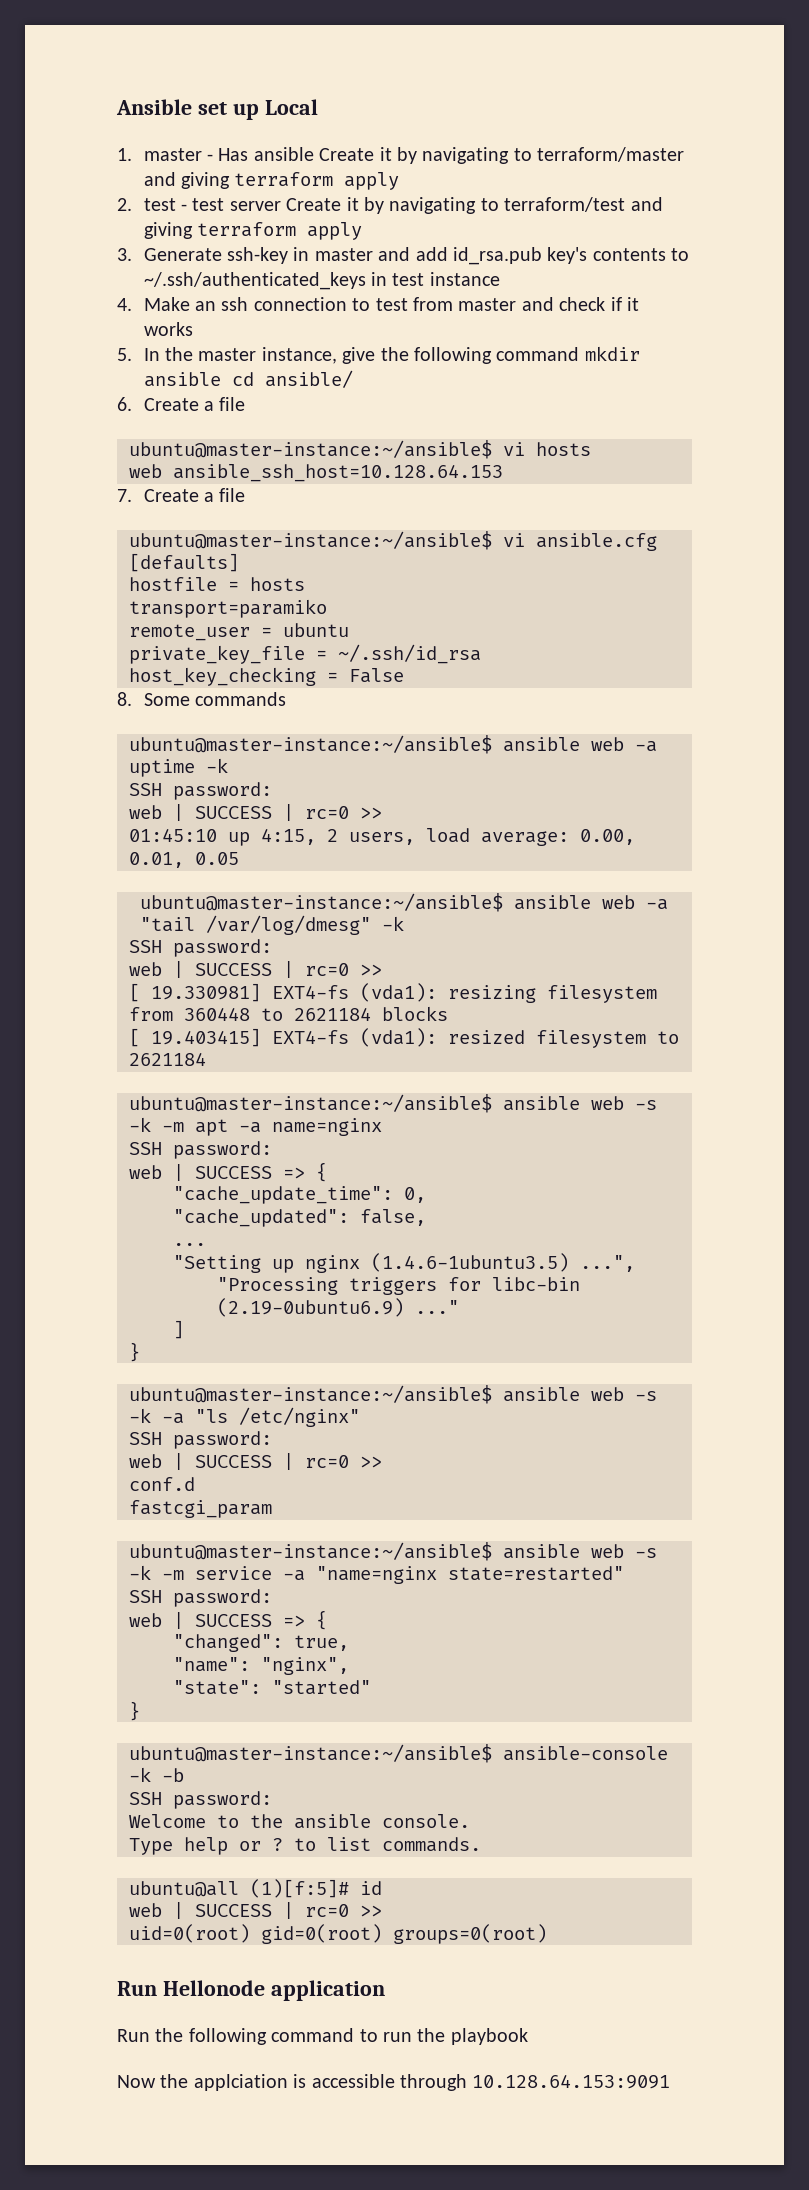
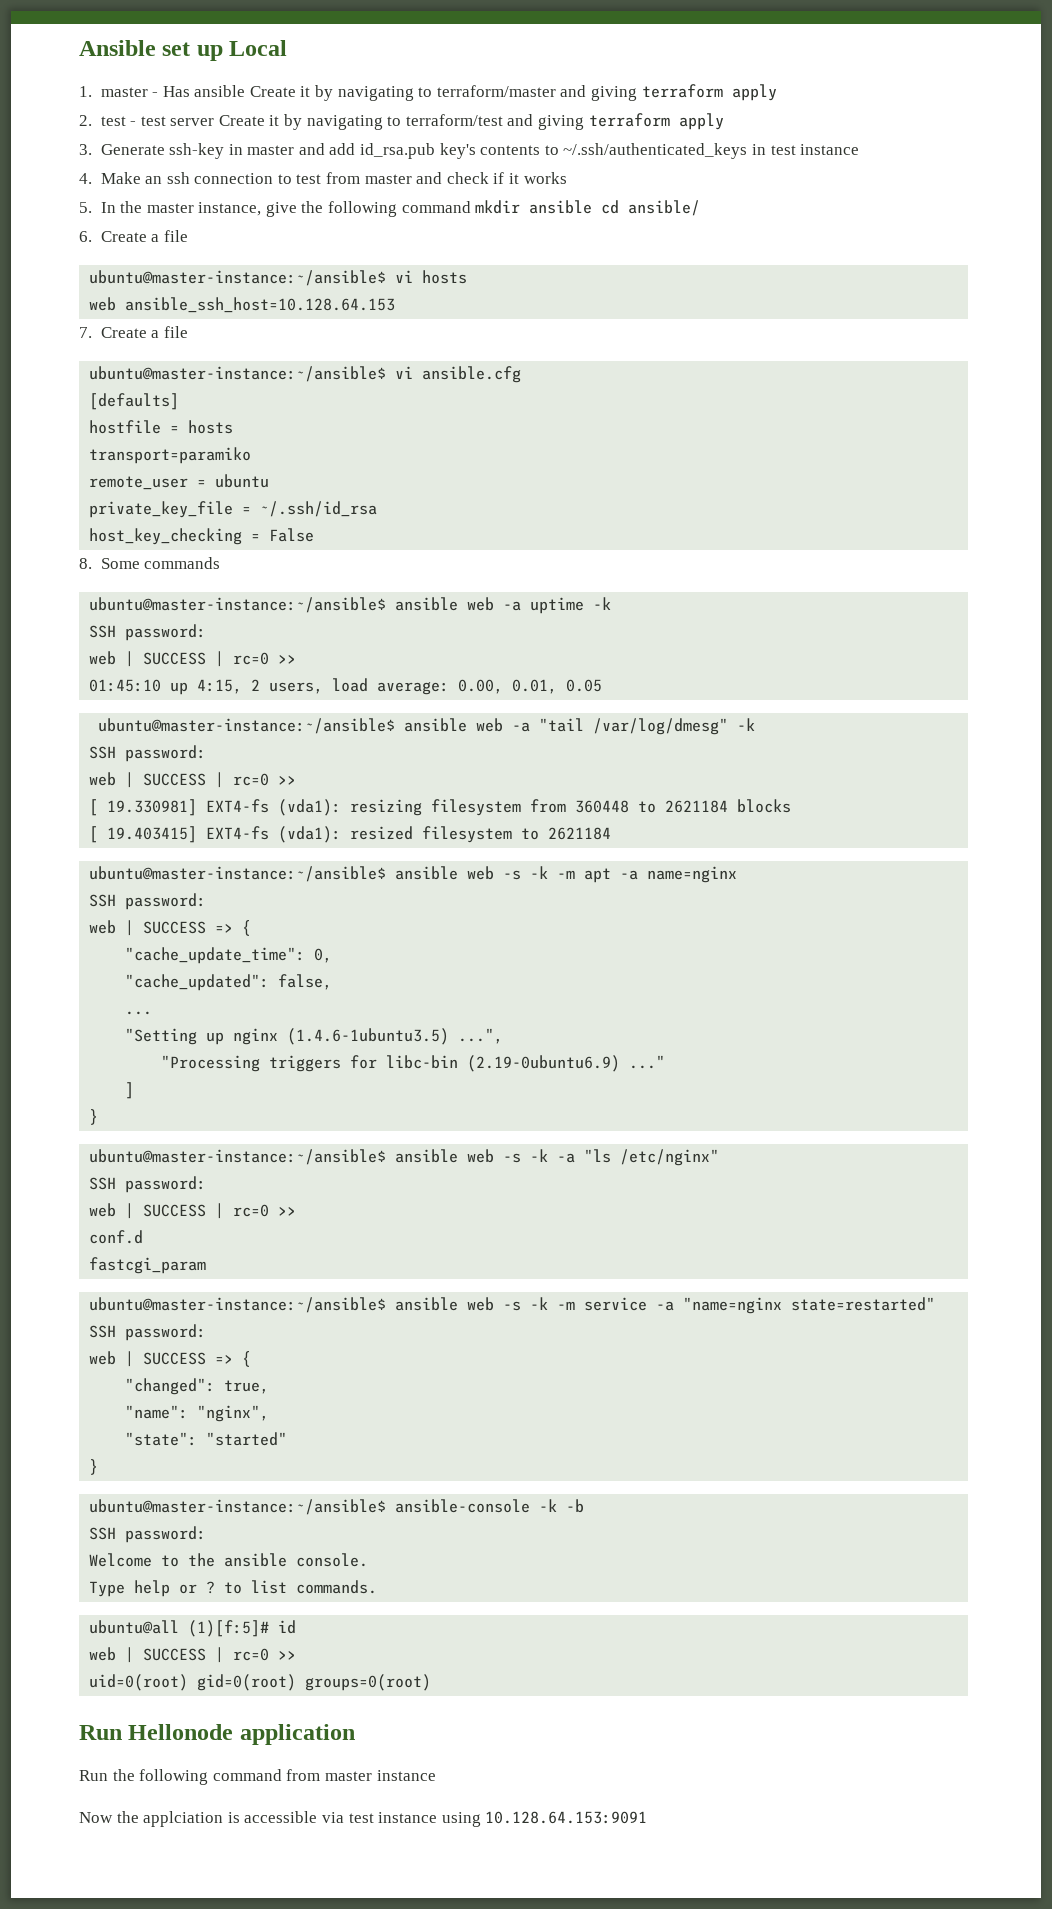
[359,2028,528,2045] to run the playbook -> [286,1769,436,1781] from master instance
[400,2074,467,2091] through -> [321,1812,481,1827] via test instance using

